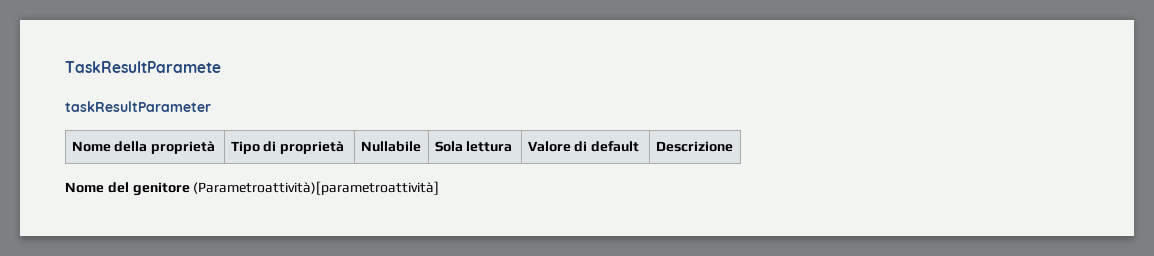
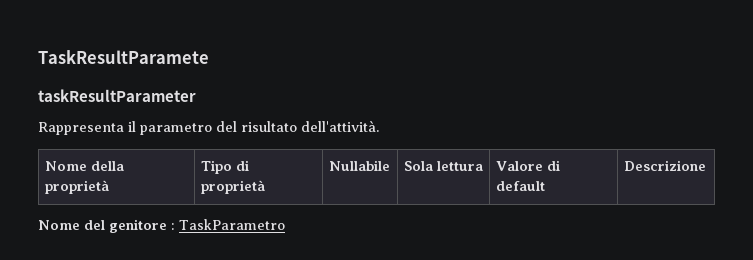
(211, 106) none -> [38,120,379,135] // Rappresenta il parametro del risultato dell'attività.
[193,181,440,195] (Parametroattività)[parametroattività] -> [171,219,285,230] : TaskParametro

